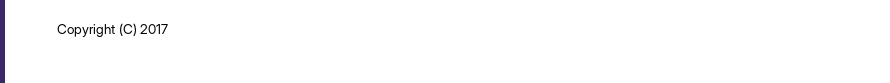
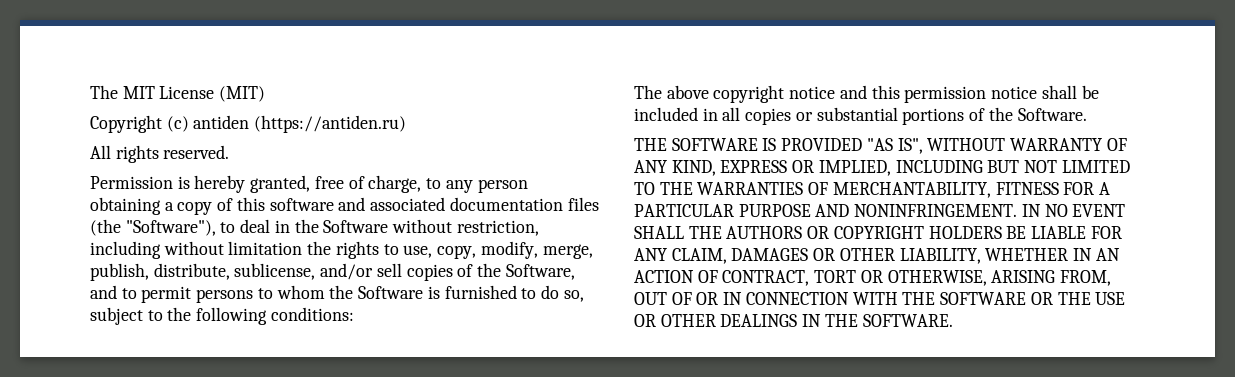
[57,23,169,37] Copyright (C) 2017 -> [90,85,266,102] [90,115,407,133] [90,145,230,163] [90,175,528,193] [90,197,599,215] [90,219,539,236] [90,241,593,259] [90,263,575,281] [90,285,584,303] [90,307,354,325] [634,85,1099,103] [634,107,1087,125] [634,138,1127,154] [634,160,1130,176] [634,182,1111,198] [634,204,1126,217] [634,226,1122,239] [634,248,1120,264] [634,270,1112,286] [634,292,1126,305] [634,314,953,327] The MIT License (MIT) // Copyright (c) antiden (https://antiden.ru) // All rights reserved. // Permission is hereby granted, free of charge, to any person obtaining a copy of this software and associated documentation files (the "Software"), to deal in the Software without restriction, including without limitation the rights to use, copy, modify, merge, publish, distribute, sublicense, and/or sell copies of the Software, and to permit persons to whom the Software is furnished to do so, subject to the following conditions: // The above copyright notice and this permission notice shall be included in all copies or substantial portions of the Software. // THE SOFTWARE IS PROVIDED "AS IS", WITHOUT WARRANTY OF ANY KIND, EXPRESS OR IMPLIED, INCLUDING BUT NOT LIMITED TO THE WARRANTIES OF MERCHANTABILITY, FITNESS FOR A PARTICULAR PURPOSE AND NONINFRINGEMENT. IN NO EVENT SHALL THE AUTHORS OR COPYRIGHT HOLDERS BE LIABLE FOR ANY CLAIM, DAMAGES OR OTHER LIABILITY, WHETHER IN AN ACTION OF CONTRACT, TORT OR OTHERWISE, ARISING FROM, OUT OF OR IN CONNECTION WITH THE SOFTWARE OR THE USE OR OTHER DEALINGS IN THE SOFTWARE.

